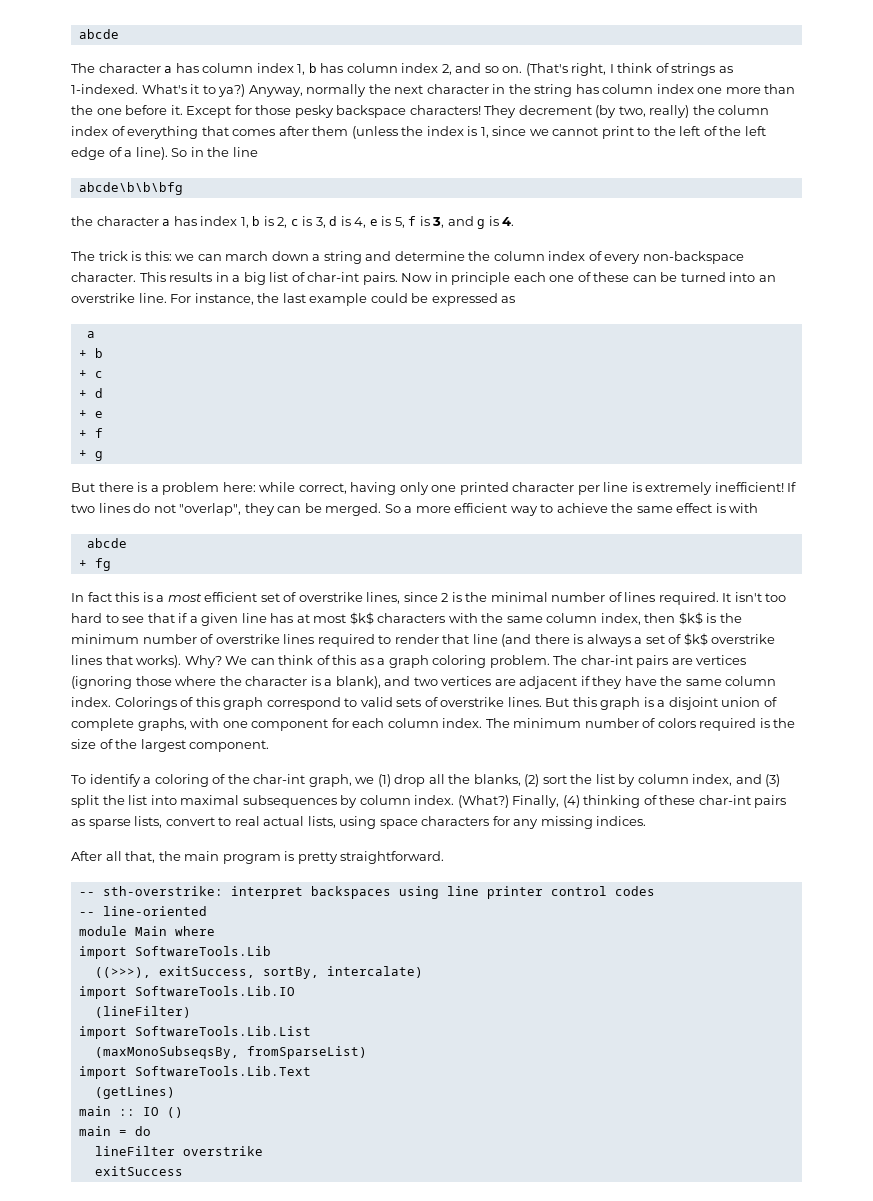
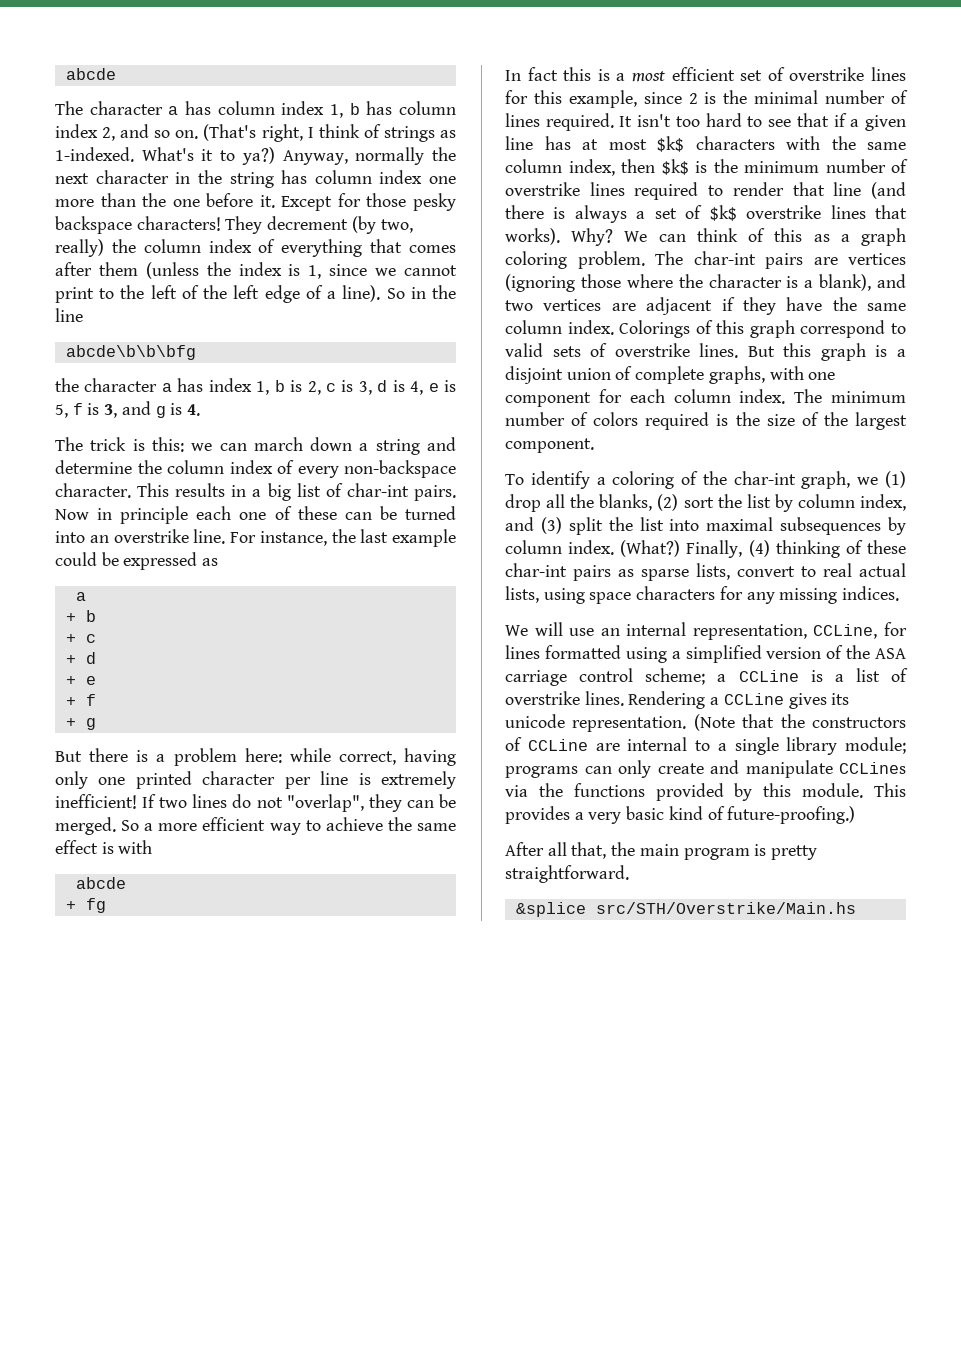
[366,592,401,604] lines, -> [871,67,906,81] [505,90,637,108] lines for this example,
(647, 821) none -> [505,622,907,640] [505,645,906,663] [505,668,908,686] [505,691,850,709] [505,714,906,732] [505,737,906,755] [505,760,906,778] [505,783,906,801] [505,806,856,824] // We will use an internal representation, CCLine, for lines formatted using a simplified version of the ASA carriage control scheme; a CCLine is a list of overstrike lines. Rendering a CCLine gives its unicode representation. (Note that the constructors of CCLine are internal to a single library module; programs can only create and manipulate CCLines via the functions provided by this module. This provides a very basic kind of future-proofing.)
[78,886,655,899] [78,906,207,916] [78,926,215,936] [78,946,271,959] [94,966,423,979] [78,986,295,999] [94,1006,191,1018] [78,1026,311,1039] [94,1046,367,1059] [78,1066,311,1079] [94,1086,175,1099] [78,1106,183,1118] [78,1126,151,1136] [94,1146,263,1156] [94,1166,183,1176] -- sth-overstrike: interpret backspaces using line printer control codes // -- line-oriented // module Main where // import SoftwareTools.Lib // ((>>>), exitSuccess, sortBy, intercalate) // import SoftwareTools.Lib.IO // (lineFilter) // import SoftwareTools.Lib.List // (maxMonoSubseqsBy, fromSparseList) // import SoftwareTools.Lib.Text // (getLines) // main :: IO () // main = do // lineFilter overstrike // exitSuccess -> [515,902,856,917] &splice src/STH/Overstrike/Main.hs

